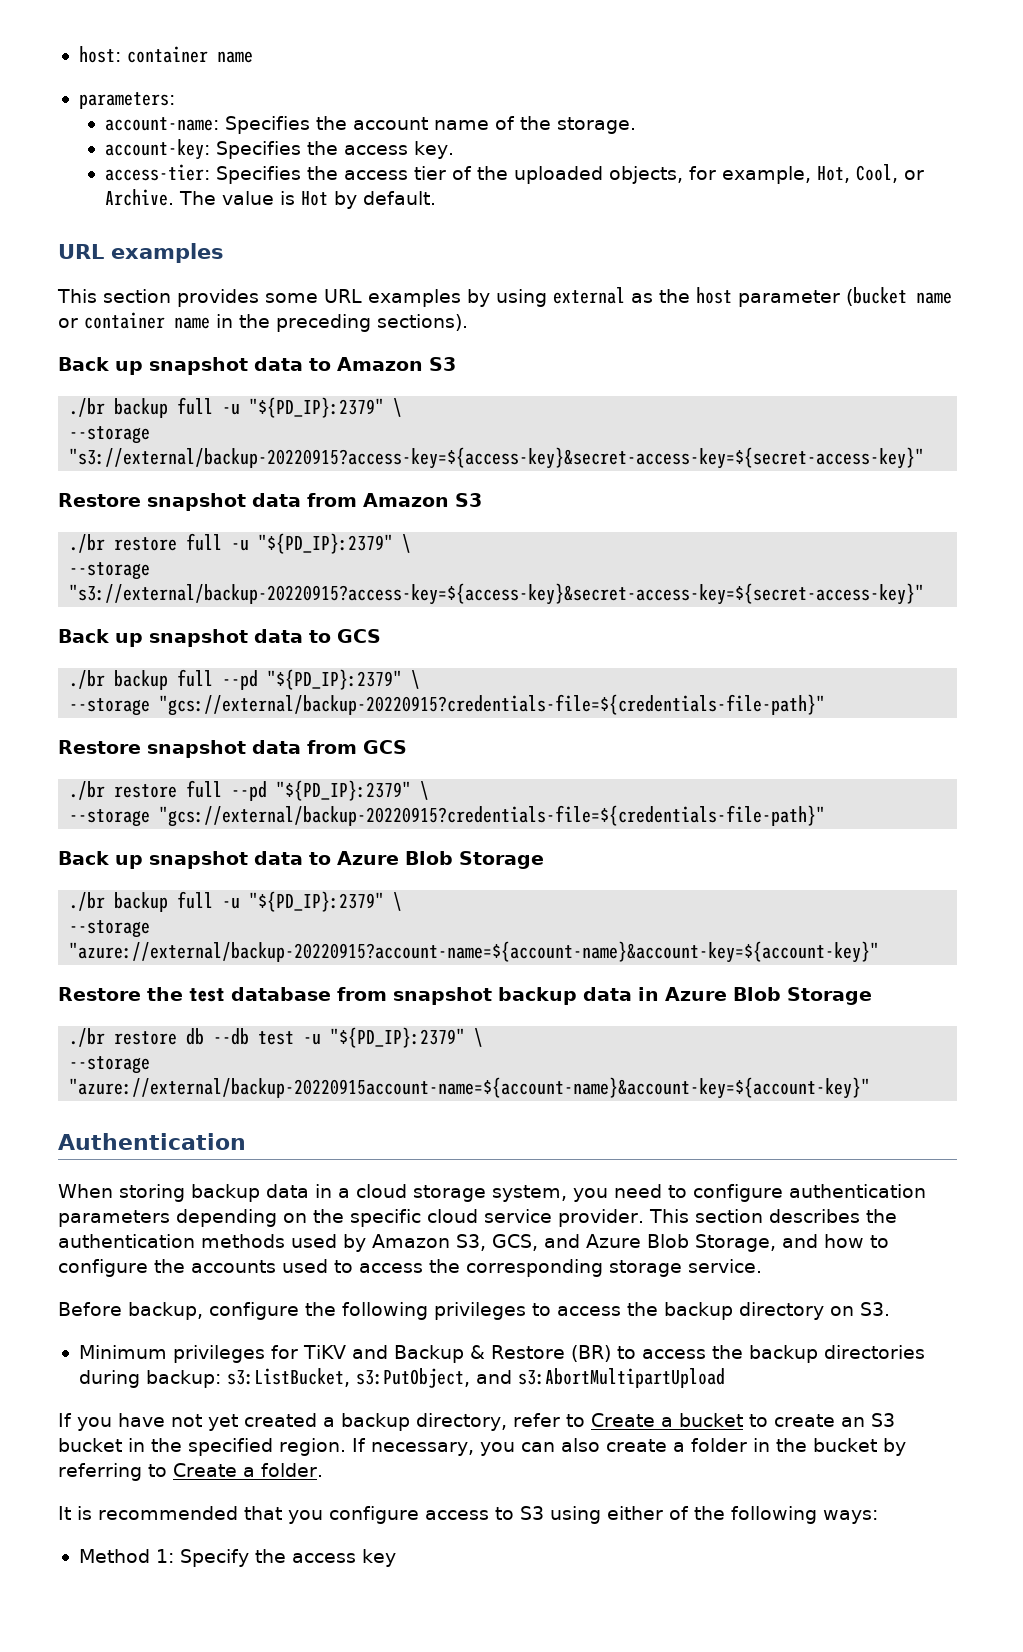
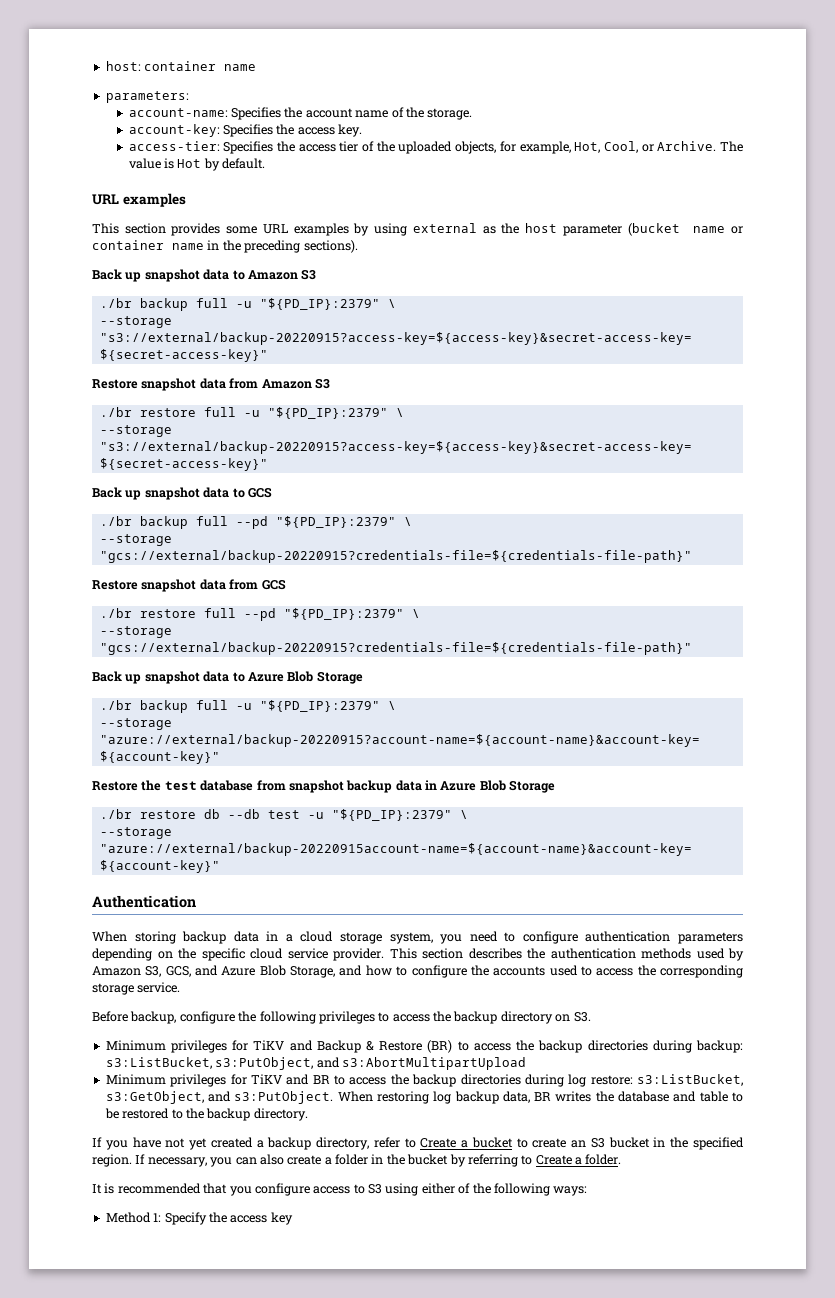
(725, 1378) none -> [105,1074,743,1087] [105,1091,744,1104] [104,1108,308,1121] // Minimum privileges for TiKV and BR to access the backup directories during log restore: s3:ListBucket, s3:GetObject, and s3:PutObject. When restoring log backup data, BR writes the database and table to be restored to the backup directory.

